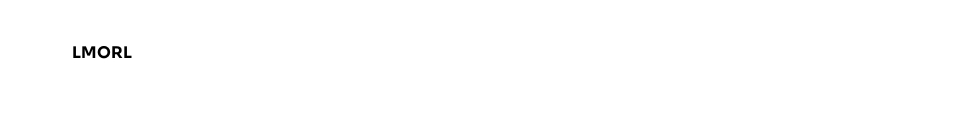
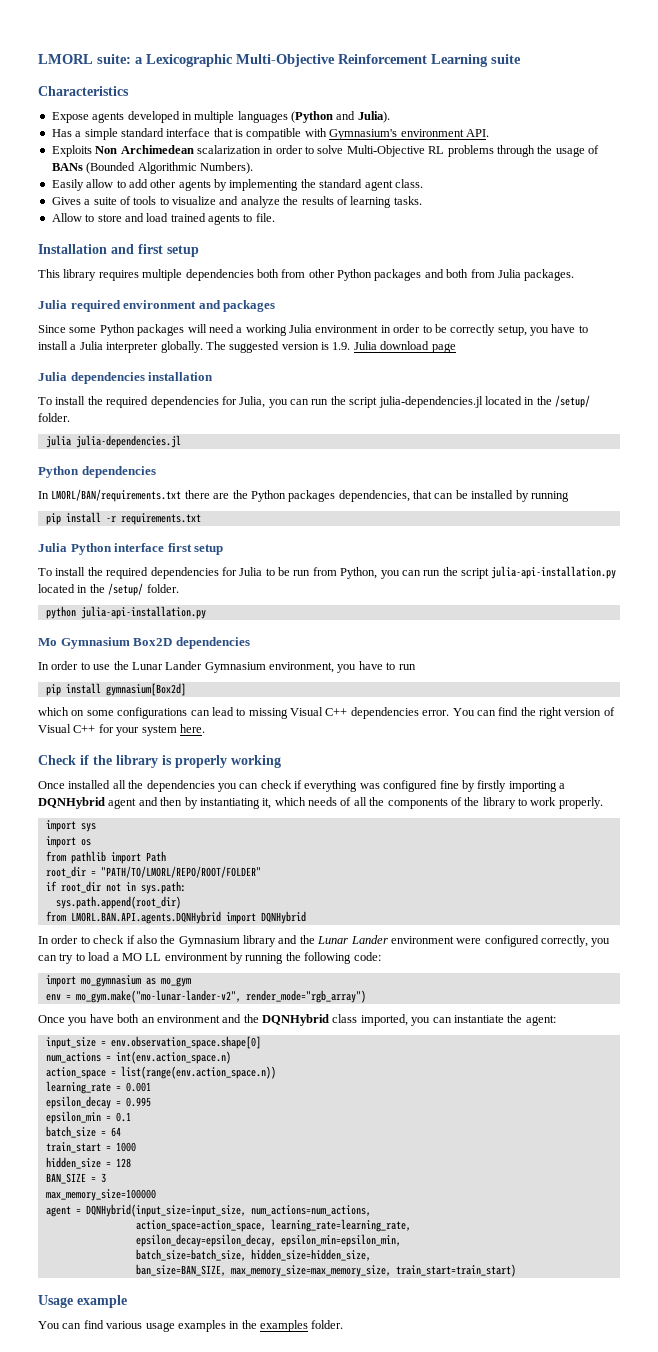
(132, 52) none -> [97,54,521,67] [38,86,129,96] [51,111,390,123] [51,128,489,140] [51,145,599,157] [51,162,253,174] [51,179,423,191] [51,196,422,208] [51,213,275,225] [38,244,199,257] [38,269,575,281] [38,300,276,312] [38,324,588,336] [38,341,456,353] [38,372,214,384] [38,395,590,408] [38,413,70,422] [45,435,181,448] [38,466,156,478] [38,489,569,502] [45,512,201,525] [38,543,224,555] [38,566,617,579] [38,583,179,596] [45,606,206,619] [38,637,250,649] [38,661,416,673] [45,683,186,696] [38,707,615,719] [38,724,205,736] [38,755,281,768] [38,780,565,792] [38,797,603,809] [45,820,96,832] [45,836,91,848] [45,851,166,864] [45,866,261,878] [45,881,186,894] [55,896,181,909] [45,911,306,924] [38,935,611,947] [38,952,381,964] [45,975,191,987] [45,990,366,1003] [38,1014,556,1026] [45,1036,261,1049] [45,1051,231,1064] [45,1066,276,1079] [45,1081,151,1094] [45,1096,151,1109] [45,1111,131,1124] [45,1126,121,1138] [45,1142,136,1153] [45,1157,131,1169] [45,1173,106,1184] [45,1189,156,1201] [45,1204,371,1217] [135,1219,411,1232] [135,1234,401,1247] [135,1249,371,1261] [135,1264,516,1277] [38,1295,127,1308] [38,1320,344,1332] suite: a Lexicographic Multi-Objective Reinforcement Learning suite // Characteristics // Expose agents developed in multiple languages (Python and Julia). // Has a simple standard interface that is compatible with Gymnasium's environment API. // Exploits Non Archimedean scalarization in order to solve Multi-Objective RL problems through the usage of BANs (Bounded Algorithmic Numbers). // Easily allow to add other agents by implementing the standard agent class. // Gives a suite of tools to visualize and analyze the results of learning tasks. // Allow to store and load trained agents to file. // Installation and first setup // This library requires multiple dependencies both from other Python packages and both from Julia packages. // Julia required environment and packages // Since some Python packages will need a working Julia environment in order to be correctly setup, you have to install a Julia interpreter globally. The suggested version is 1.9. Julia download page // Julia dependencies installation // To install the required dependencies for Julia, you can run the script julia-dependencies.jl located in the /setup/ folder. // julia julia-dependencies.jl // Python dependencies // In LMORL/BAN/requirements.txt there are the Python packages dependencies, that can be installed by running // pip install -r requirements.txt // Julia Python interface first setup // To install the required dependencies for Julia to be run from Python, you can run the script julia-api-installation.py located in the /setup/ folder. // python julia-api-installation.py // Mo Gymnasium Box2D dependencies // In order to use the Lunar Lander Gymnasium environment, you have to run // pip install gymnasium[Box2d] // which on some configurations can lead to missing Visual C++ dependencies error. You can find the right version of Visual C++ for your system here. // Check if the library is properly working // Once installed all the dependencies you can check if everything was configured fine by firstly importing a DQNHybrid agent and then by instantiating it, which needs of all the components of the library to work properly. // import sys // import os // from pathlib import Path // root_dir = "PATH/TO/LMORL/REPO/ROOT/FOLDER" // if root_dir not in sys.path: // sys.path.append(root_dir) // from LMORL.BAN.API.agents.DQNHybrid import DQNHybrid // In order to check if also the Gymnasium library and the Lunar Lander environment were configured correctly, you can try to load a MO LL environment by running the following code: // import mo_gymnasium as mo_gym // env = mo_gym.make("mo-lunar-lander-v2", render_mode="rgb_array") // Once you have both an environment and the DQNHybrid class imported, you can instantiate the agent: // input_size = env.observation_space.shape[0] // num_actions = int(env.action_space.n) // action_space = list(range(env.action_space.n)) // learning_rate = 0.001 // epsilon_decay = 0.995 // epsilon_min = 0.1 // batch_size = 64 // train_start = 1000 // hidden_size = 128 // BAN_SIZE = 3 // max_memory_size=100000 // agent = DQNHybrid(input_size=input_size, num_actions=num_actions, // action_space=action_space, learning_rate=learning_rate, // epsilon_decay=epsilon_decay, epsilon_min=epsilon_min, // batch_size=batch_size, hidden_size=hidden_size, // ban_size=BAN_SIZE, max_memory_size=max_memory_size, train_start=train_start) // Usage example // You can find various usage examples in the examples folder.

